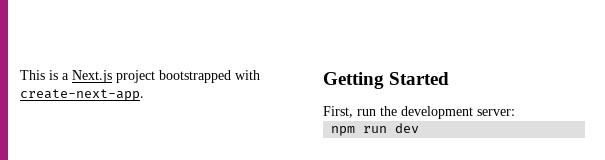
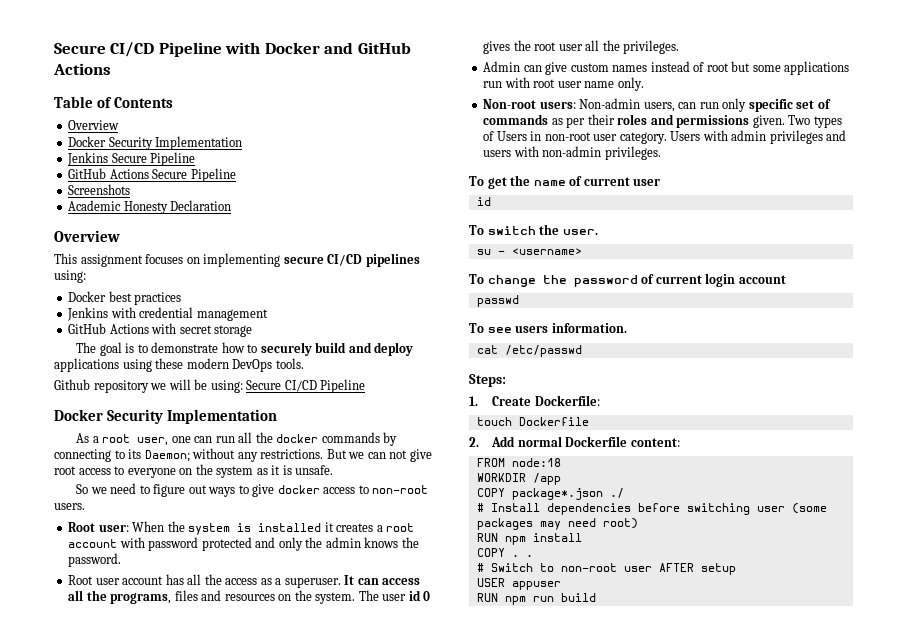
[20,70,260,83] [20,89,144,101] [323,72,450,89] [323,106,515,119] This is a Next.js project bootstrapped with create-next-app. // Getting Started // First, run the development server: // -> [54,42,411,57] [53,63,111,75] [54,96,174,108] [68,120,120,130] [68,136,243,150] [67,152,196,166] [68,168,236,182] [68,184,131,195] [68,200,232,214] [54,230,120,242] [54,253,420,267] [54,270,86,283] [68,291,182,305] [67,307,268,321] [68,323,253,337] [76,342,414,356] [54,358,304,372] [54,379,366,393] [54,409,278,424] [76,432,398,446] [54,448,432,462] [54,464,334,478] [76,483,429,497] [54,503,85,510] [68,521,415,535] [68,537,419,551] [68,553,122,567] [68,574,421,588] [68,590,431,604] [483,40,680,54] [483,61,850,75] [483,77,644,91] [483,98,831,112] [483,114,842,128] [483,130,847,144] [483,146,661,160] [469,175,661,189] [476,197,491,206] [469,224,598,235] [476,248,582,255] [469,273,786,287] [476,295,519,307] [469,323,627,333] [476,345,582,357] [469,374,506,387] [469,395,600,406] [476,417,589,426] [469,436,680,447] [476,458,561,467] [476,473,561,485] [476,488,624,500] [476,503,827,515] [476,518,638,530] [476,533,582,545] [476,548,533,557] [476,563,736,575] [476,578,561,590] [476,593,498,602] Secure CI/CD Pipeline with Docker and GitHub Actions // Table of Contents // Overview // Docker Security Implementation // Jenkins Secure Pipeline // GitHub Actions Secure Pipeline // Screenshots // Academic Honesty Declaration // Overview // This assignment focuses on implementing secure CI/CD pipelines using: // Docker best practices // Jenkins with credential management // GitHub Actions with secret storage // The goal is to demonstrate how to securely build and deploy applications using these modern DevOps tools. // Github repository we will be using: Secure CI/CD Pipeline // Docker Security Implementation // As a root user, one can run all the docker commands by connecting to its Daemon; without any restrictions. But we can not give root access to everyone on the system as it is unsafe. // So we need to figure out ways to give docker access to non-root users. // Root user: When the system is installed it creates a root account with password protected and only the admin knows the password. // Root user account has all the access as a superuser. It can access all the programs, files and resources on the system. The user id 0 gives the root user all the privileges. // Admin can give custom names instead of root but some applications run with root user name only. // Non-root users: Non-admin users, can run only specific set of commands as per their roles and permissions given. Two types of Users in non-root user category. Users with admin privileges and users with non-admin privileges. // To get the name of current user // id // To switch the user. // su - <username> // To change the password of current login account // passwd // To see users information. // cat /etc/passwd // Steps: // 1. Create Dockerfile: // touch Dockerfile // 2. Add normal Dockerfile content: // FROM node:18 // WORKDIR /app // COPY package*.json ./ // # Install dependencies before switching user (some packages may need root) // RUN npm install // COPY . . // # Switch to non-root user AFTER setup // USER appuser // RUN
[395,123,420,133] dev -> [560,593,596,602] build

